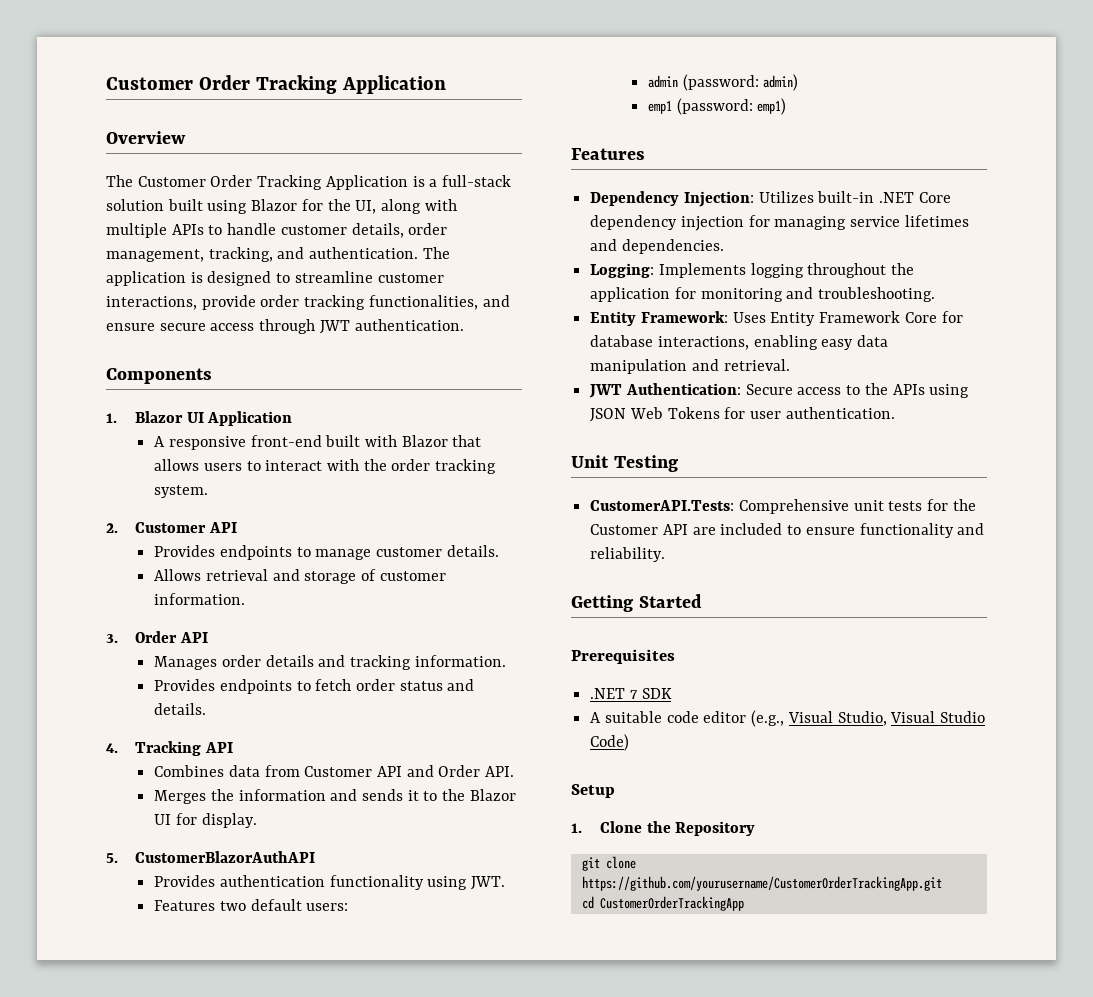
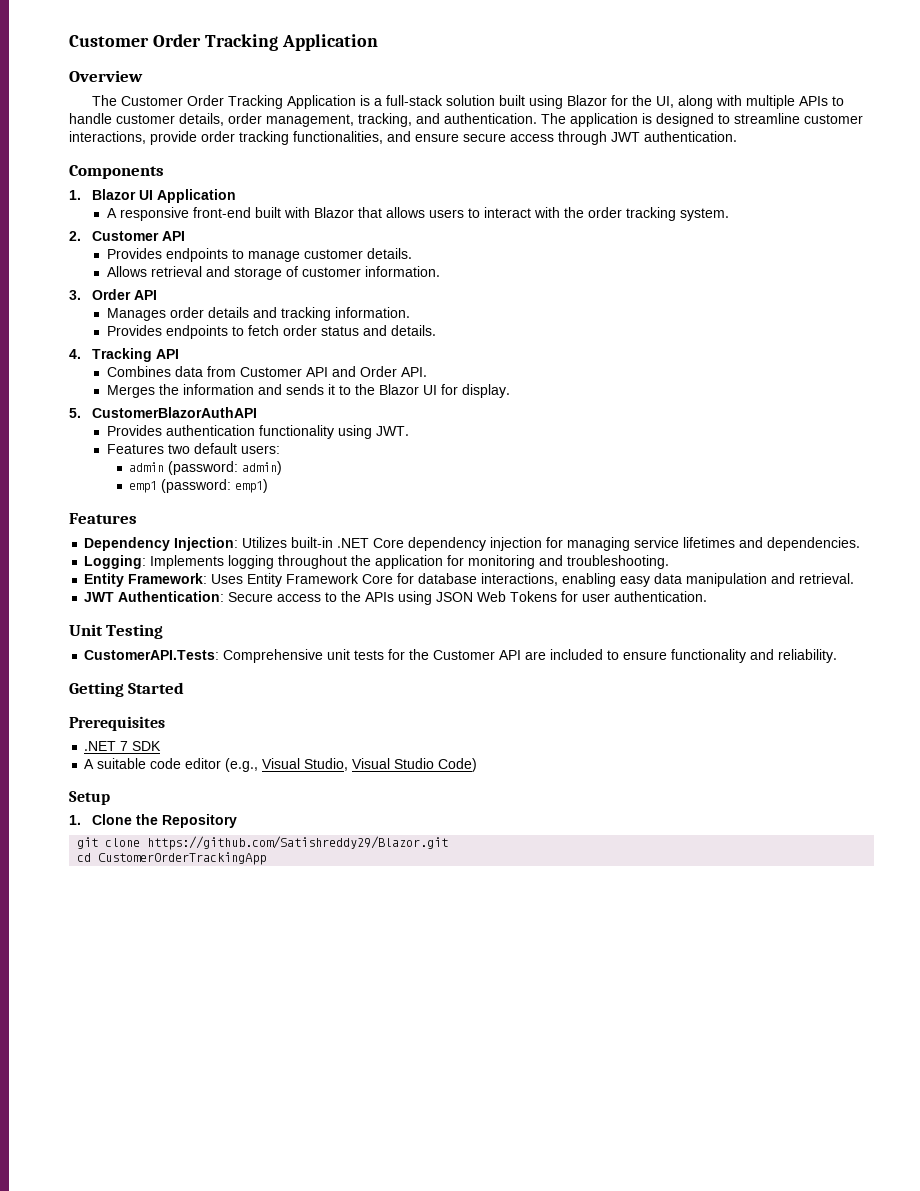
[581,876,942,891] https://github.com/yourusername/CustomerOrderTrackingApp.git -> [147,836,449,850] https://github.com/Satishreddy29/Blazor.git

